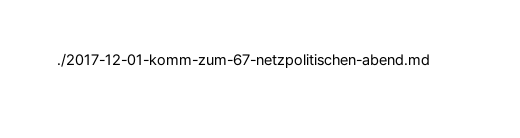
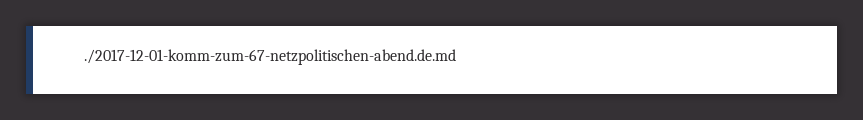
[57,53,430,68] ./2017-12-01-komm-zum-67-netzpolitischen-abend.md -> [84,49,456,65] ./2017-12-01-komm-zum-67-netzpolitischen-abend.de.md

